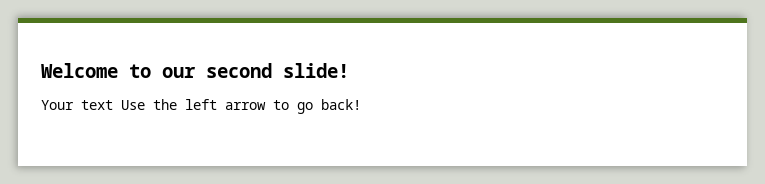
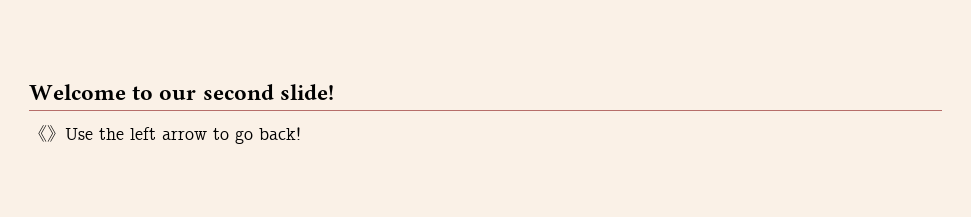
[41,100,113,110] Your text -> [29,125,65,142] 《》

